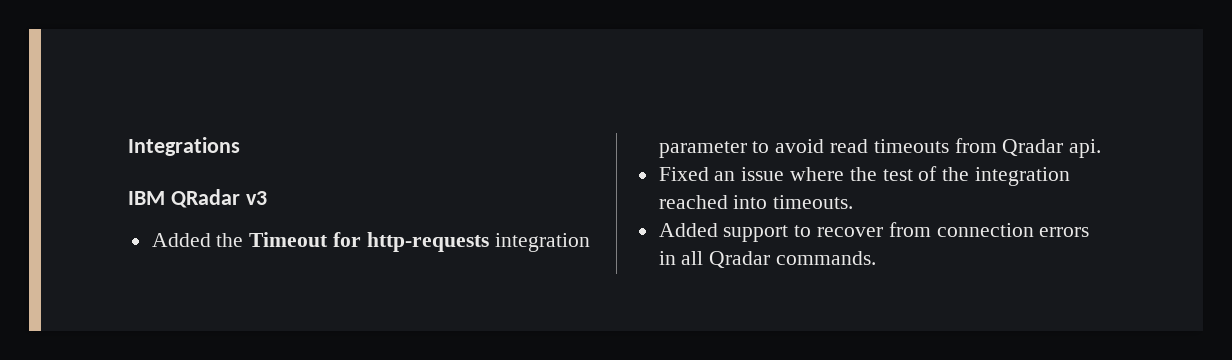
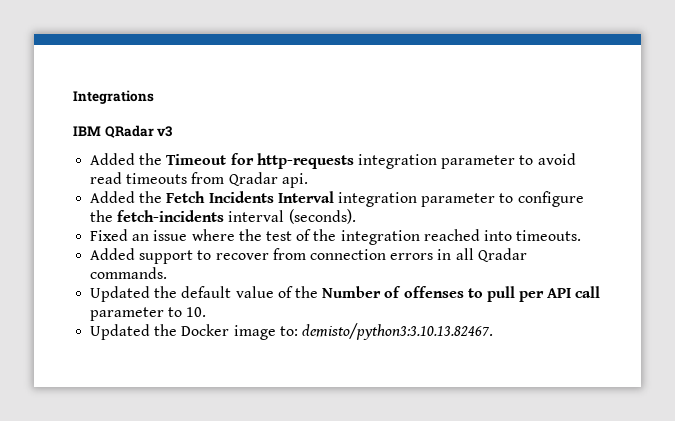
(1102, 148) none -> [90,191,584,207] [90,209,356,224] // Added the Fetch Incidents Interval integration parameter to configure the fetch-incidents interval (seconds).
(877, 258) none -> [90,286,601,302] [90,307,207,321] [90,323,493,340] // Updated the default value of the Number of offenses to pull per API call parameter to 10. // Updated the Docker image to: demisto/python3:3.10.13.82467.

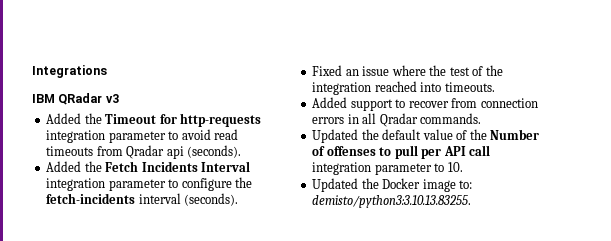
[281,173,308,188] api. -> [166,145,242,159] api (seconds).
(601, 292) none -> [312,162,372,175] integration
[301,323,493,340] demisto/python3:3.10.13.82467. -> [312,195,472,208] demisto/python3:3.10.13.83255.

